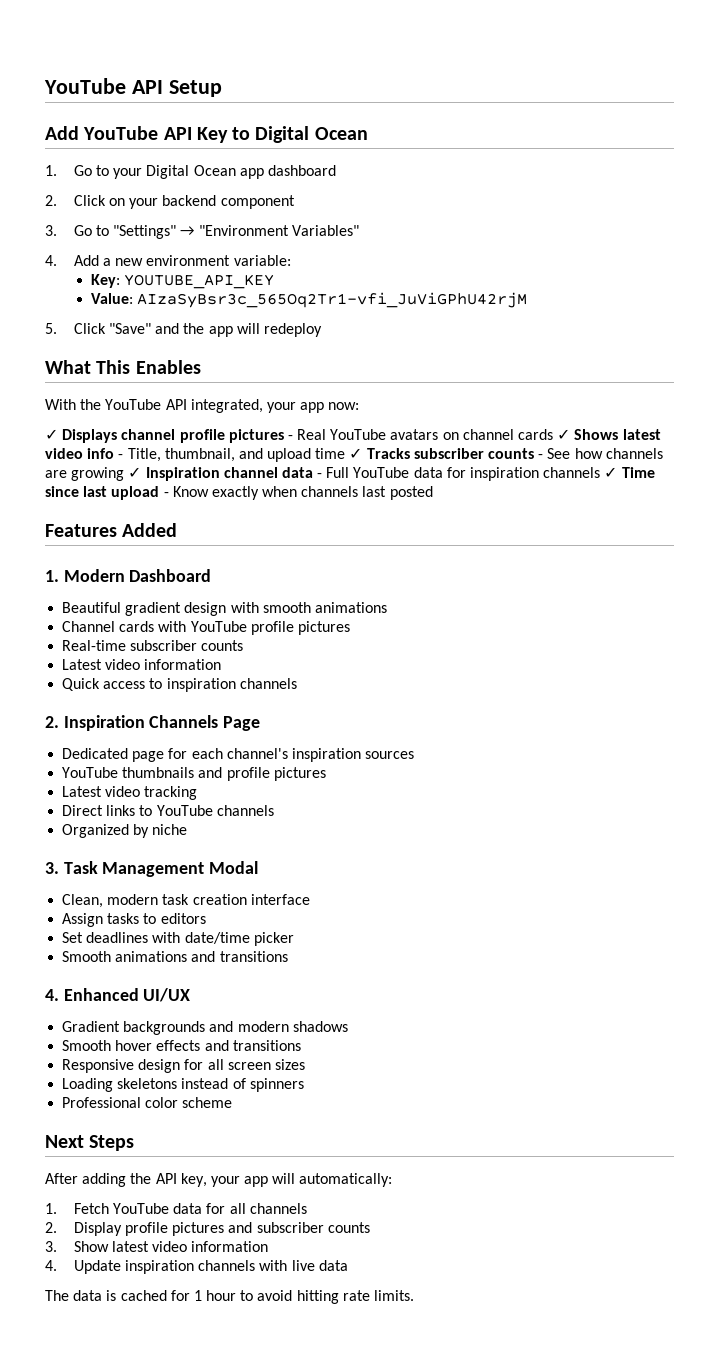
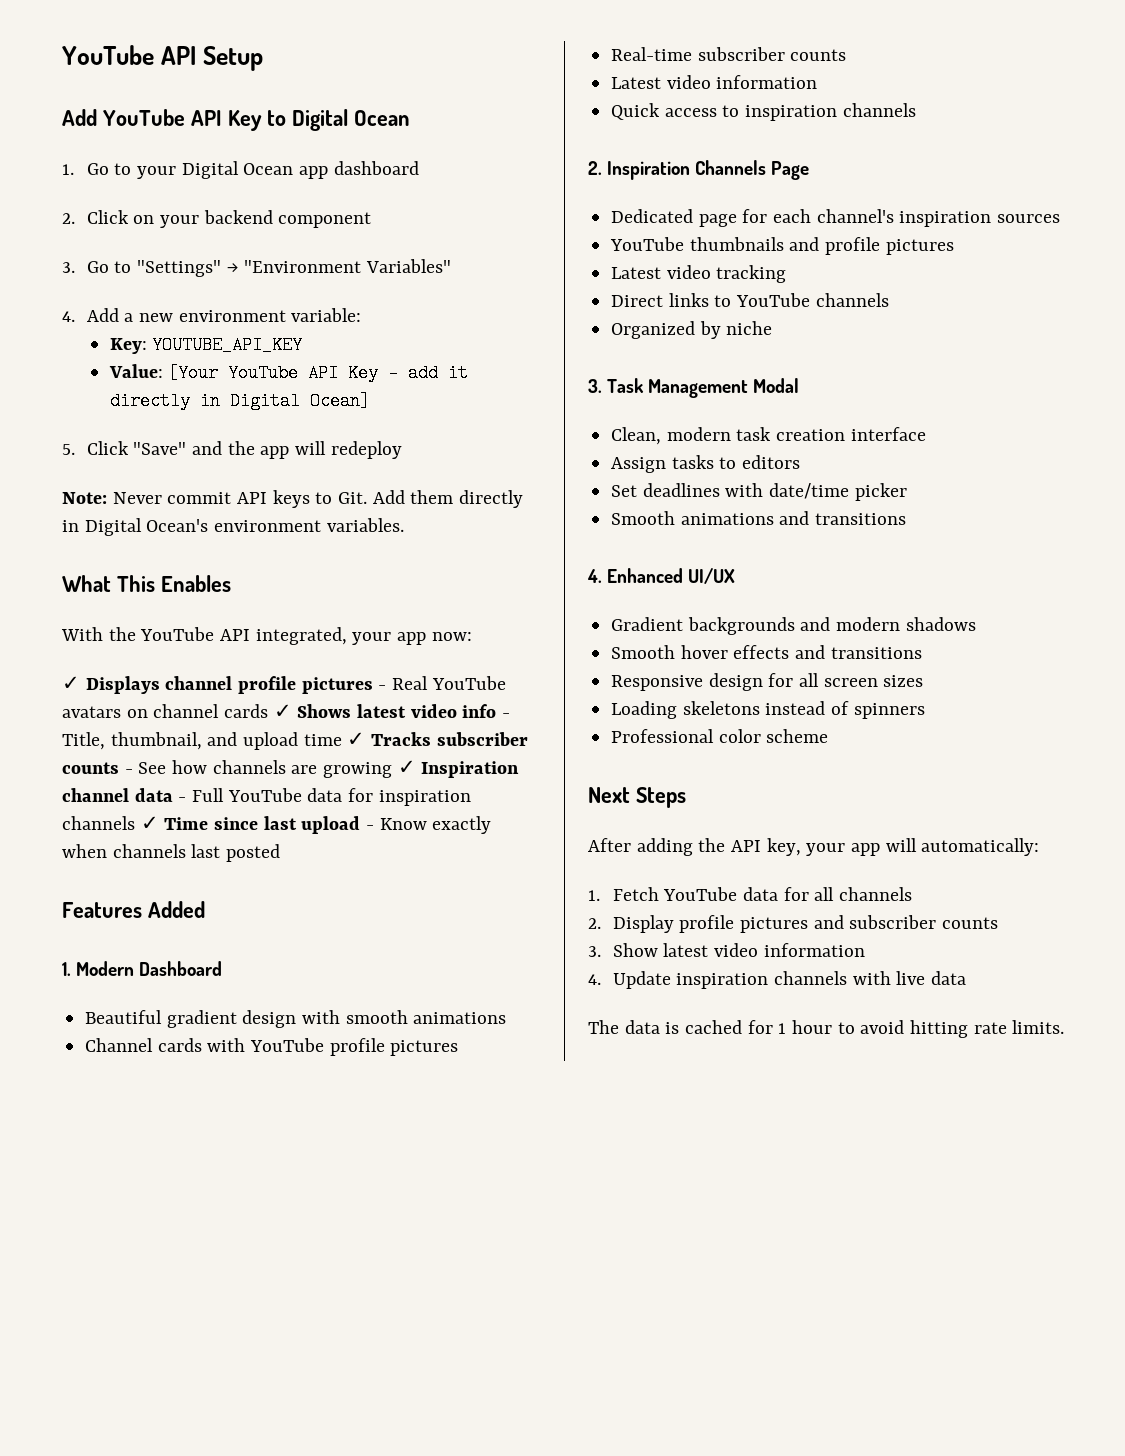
[137,292,528,308] AIzaSyBsr3c_565Oq2Tr1-vfi_JuViGPhU42rjM -> [168,364,469,382] [109,392,370,410] [Your YouTube API Key - add it directly in Digital Ocean]
(322, 330) none -> [62,490,524,508] [62,518,404,536] // Note: Never commit API keys to Git. Add them directly in Digital Ocean's environment variables.

